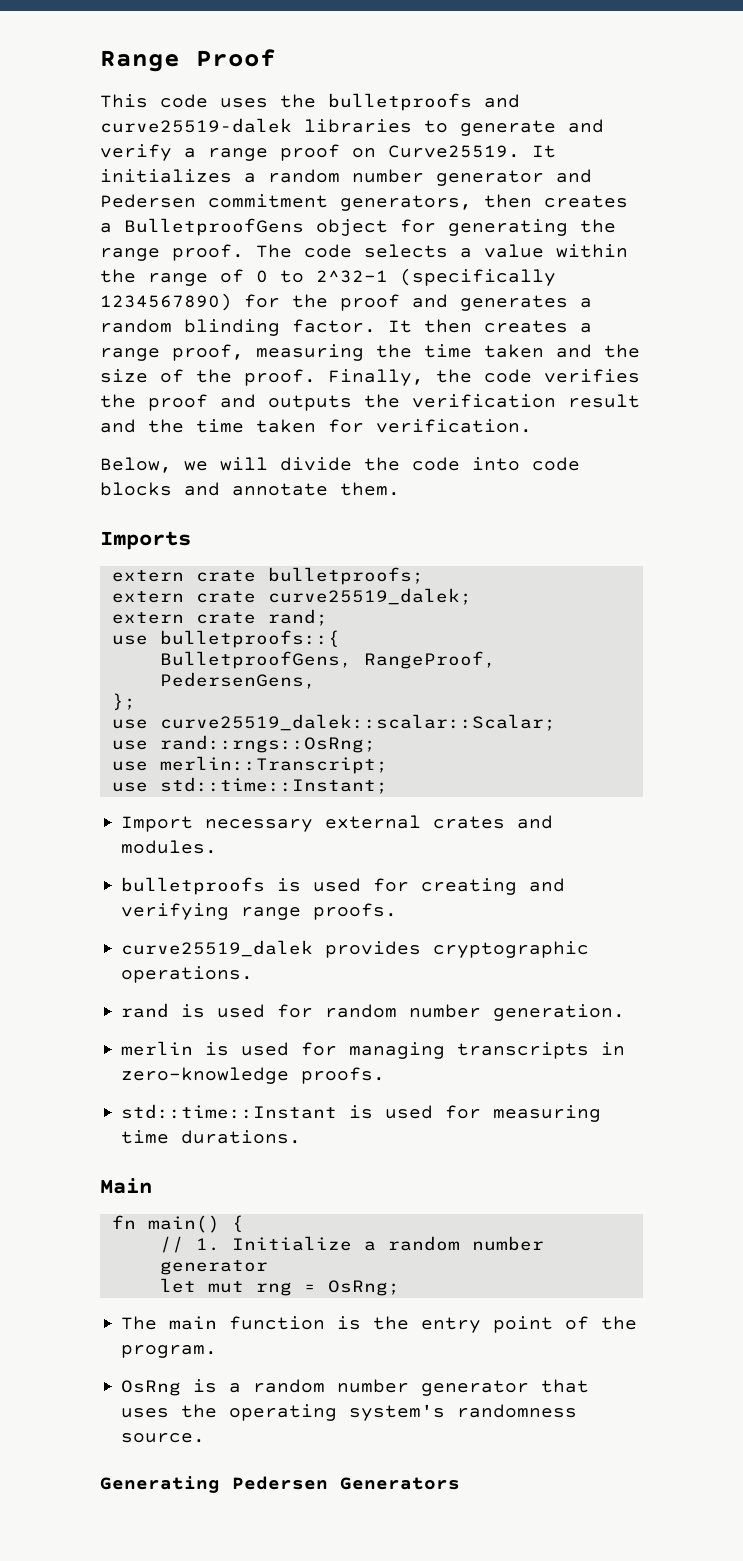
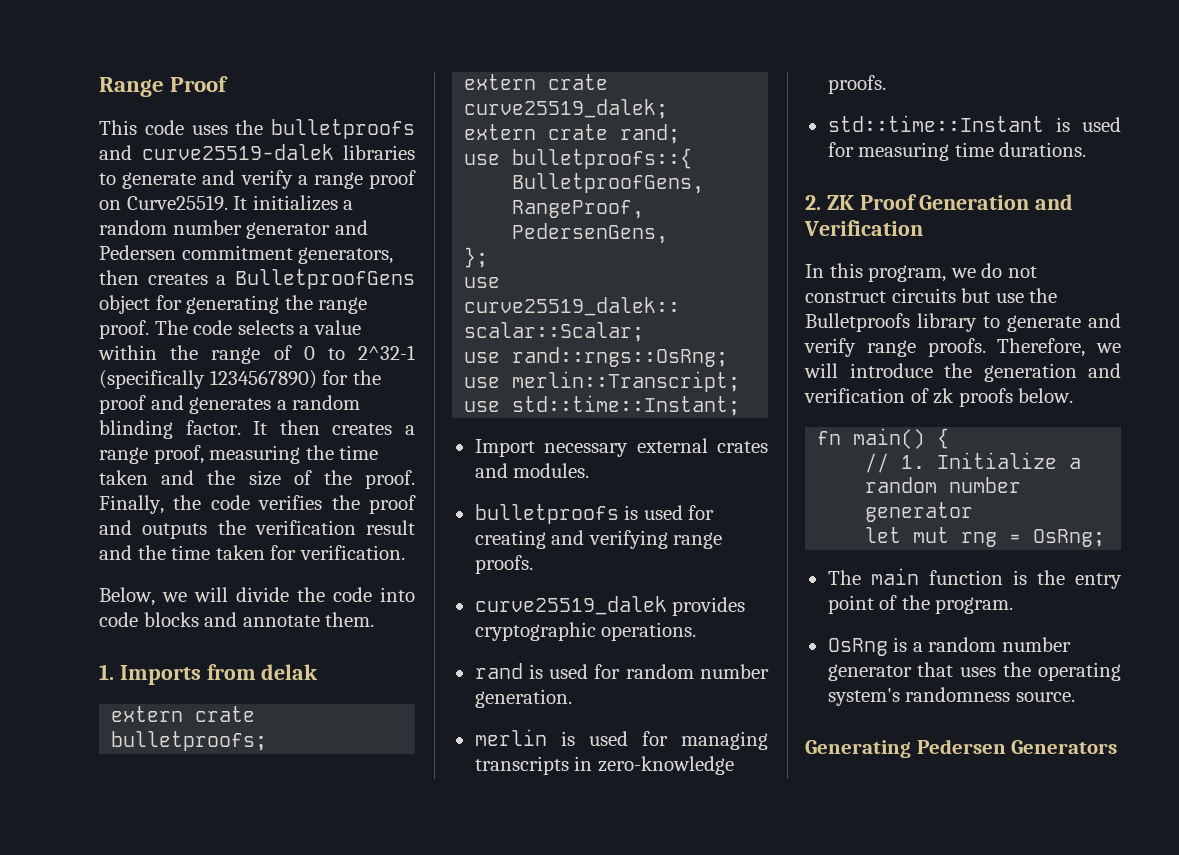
(400, 489) none -> [99,664,114,680] 1.
(191, 540) none -> [206,664,319,680] from delak
[100,1178,152,1194] Main -> [805,194,1074,210] [804,220,923,236] [805,263,1037,282] [805,288,1058,303] [805,313,1121,332] [804,338,1121,357] [804,363,1121,382] [804,388,1074,407] 2. ZK Proof Generation and Verification // In this program, we do not construct circuits but use the Bulletproofs library to generate and verify range proofs. Therefore, we will introduce the generation and verification of zk proofs below.

